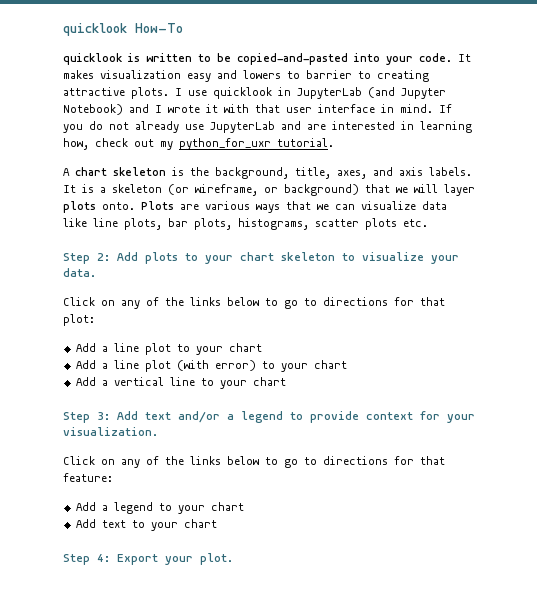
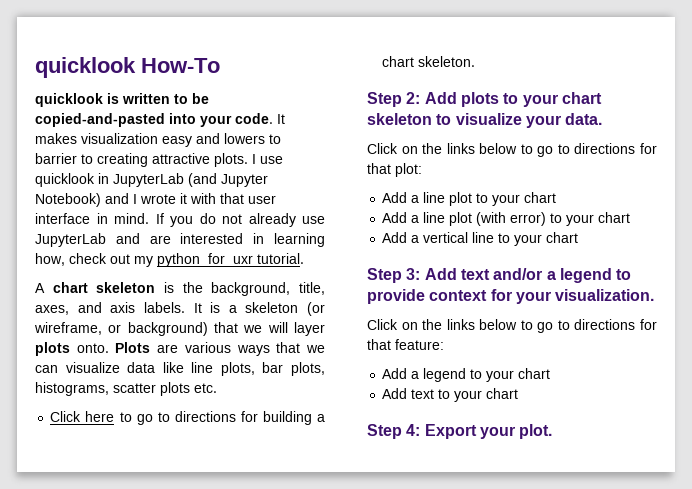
(428, 223) none -> [50,411,325,425] [382,56,476,67] // Click here to go to directions for building a chart skeleton.
[121,297,159,309] any of -> (418, 150) none
[121,456,159,468] any of -> (418, 326) none

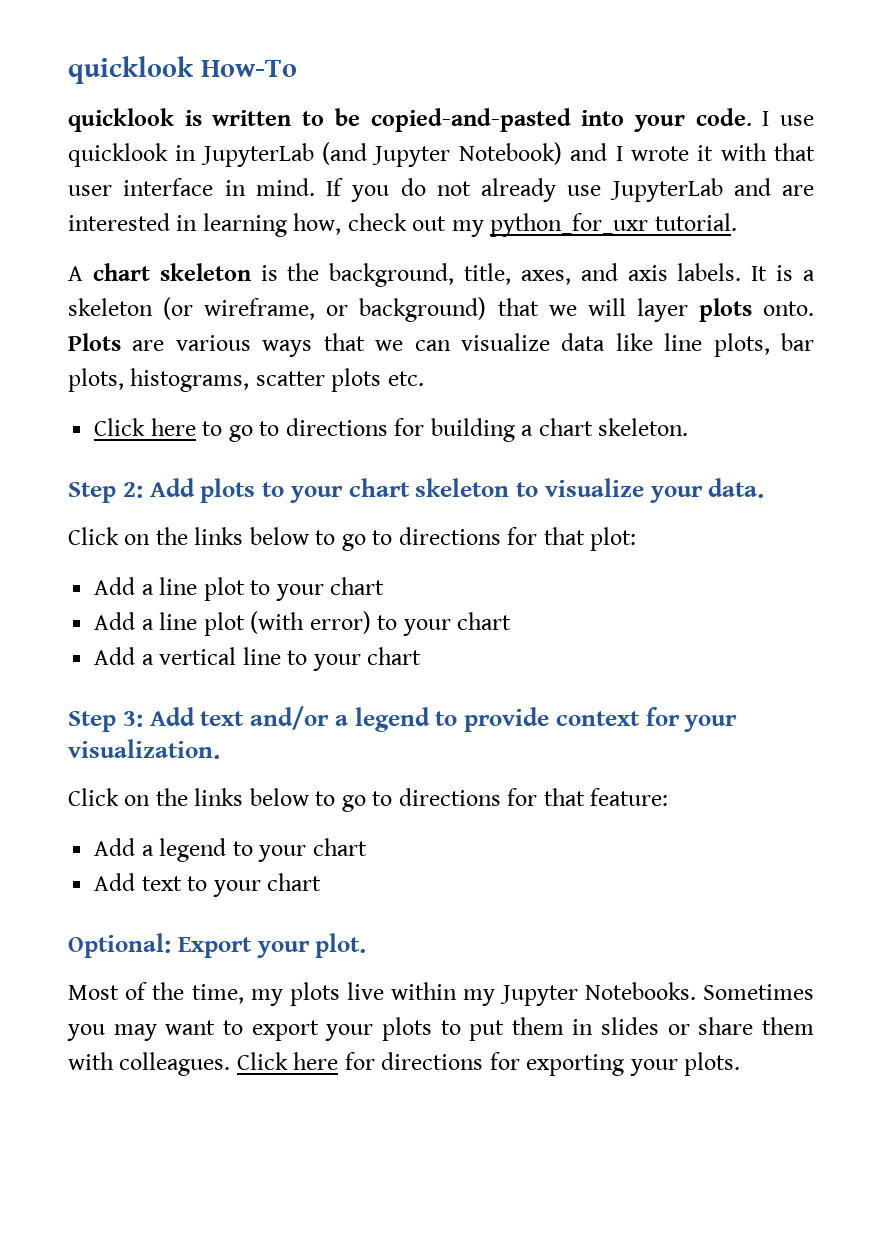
[277,114,285,124] [35,133,281,147] [35,153,248,167] It makes visualization easy and lowers to barrier to creating attractive plots. -> (752, 117) none
[367,424,421,439] Step 4: -> [68,933,171,958] Optional:
(553, 431) none -> [68,982,814,1006] [67,1017,814,1041] [68,1052,741,1076] // Most of the time, my plots live within my Jupyter Notebooks. Sometimes you may want to export your plots to put them in slides or share them with colleagues. Click here for directions for exporting your plots.

